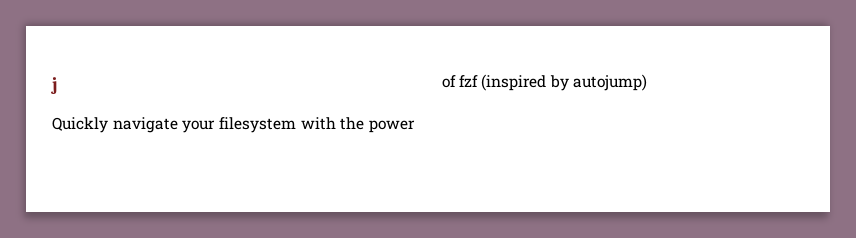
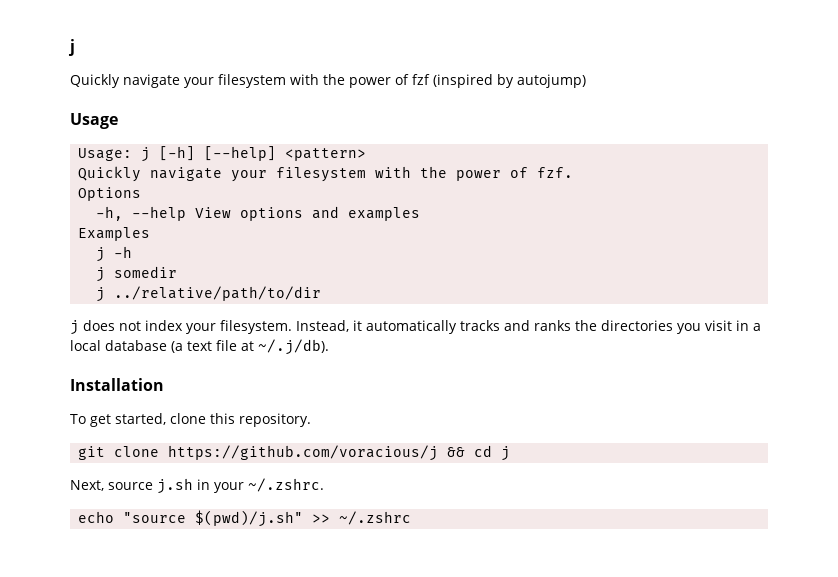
(647, 82) none -> [70,113,118,129] [78,146,367,162] [78,166,574,182] [78,187,142,201] [96,206,421,221] [78,227,151,241] [96,246,133,262] [96,266,178,282] [96,286,322,302] [70,320,761,335] [70,339,329,355] [70,378,164,391] [70,413,311,427] [78,445,511,461] [70,478,324,494] [78,510,412,527] // Usage // Usage: j [-h] [--help] <pattern> // Quickly navigate your filesystem with the power of fzf. // Options // -h, --help View options and examples // Examples // j -h // j somedir // j ../relative/path/to/dir // j does not index your filesystem. Instead, it automatically tracks and ranks the directories you visit in a local database (a text file at ~/.j/db). // Installation // To get started, clone this repository. // git clone https://github.com/voracious/j && cd j // Next, source j.sh in your ~/.zshrc. // echo "source $(pwd)/j.sh" >> ~/.zshrc

